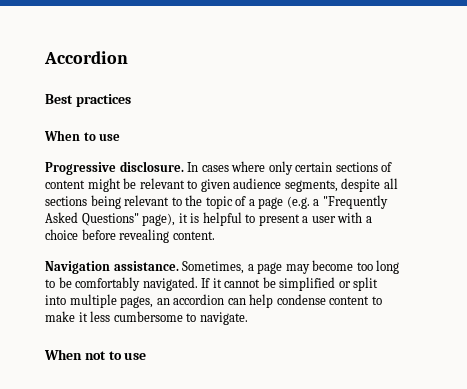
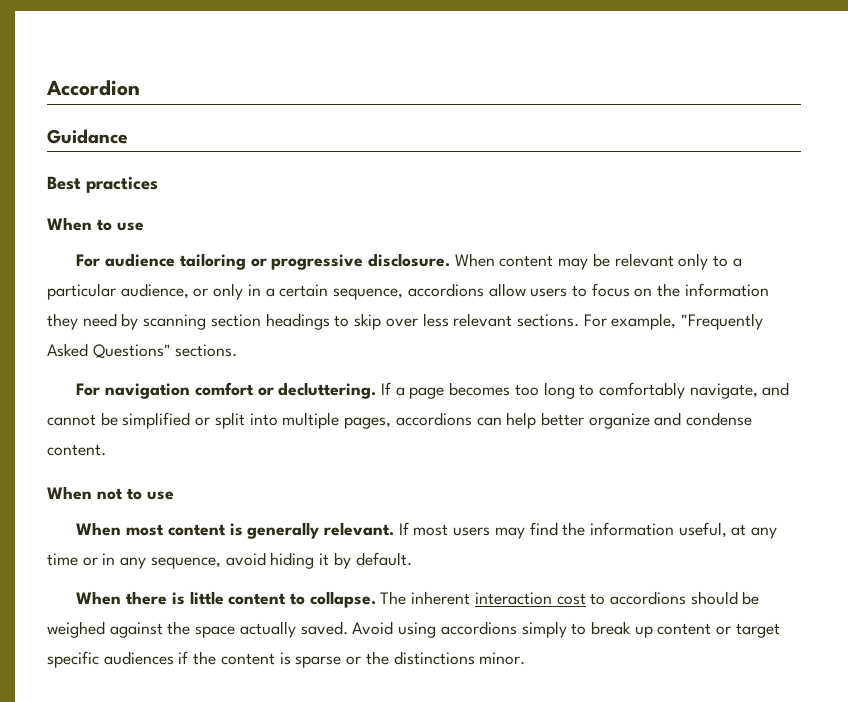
(128, 57) none -> [47,129,128,144] // Guidance
[45,161,393,175] [45,178,398,192] [45,195,388,209] [45,212,372,226] [45,229,215,243] [45,260,400,274] [45,277,222,291] Progressive disclosure. In cases where only certain sections of content might be relevant to given audience segments, despite all sections being relevant to the topic of a page (e.g. a "Frequently Asked Questions" page), it is helpful to present a user with a choice before revealing content. // Navigation assistance. Sometimes, a page may become too long to be comfortably navigated. If it -> [76,253,742,270] [47,283,769,300] [47,313,764,330] [47,343,238,358] [76,382,790,399] For audience tailoring or progressive disclosure. When content may be relevant only to a particular audience, or only in a certain sequence, accordions allow users to focus on the information they need by scanning section headings to skip over less relevant sections. For example, "Frequently Asked Questions" sections. // For navigation comfort or decluttering. If a page becomes too long to comfortably navigate, and
[156,294,382,308] [45,311,248,325] [44,349,147,360] an accordion can help condense content to make it less cumbersome to navigate. // When not to use -> [395,412,753,429] [47,444,106,456] [47,486,174,500] [76,522,778,539] [47,552,412,569] [76,591,760,608] [47,621,780,638] [47,651,526,668] accordions can help better organize and condense content. // When not to use // When most content is generally relevant. If most users may find the information useful, at any time or in any sequence, avoid hiding it by default. // When there is little content to collapse. The inherent interaction cost to accordions should be weighed against the space actually saved. Avoid using accordions simply to break up content or target specific audiences if the content is sparse or the distinctions minor.

